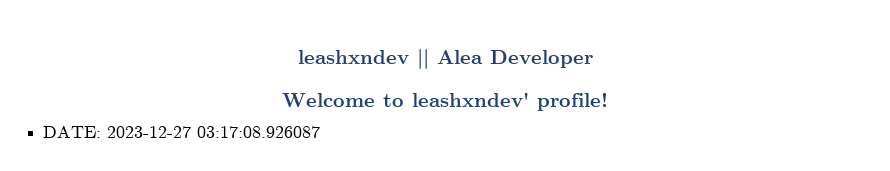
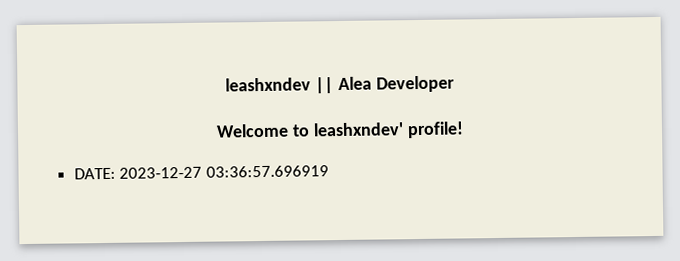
[197,126,321,138] 03:17:08.926087 -> [205,165,329,178] 03:36:57.696919

